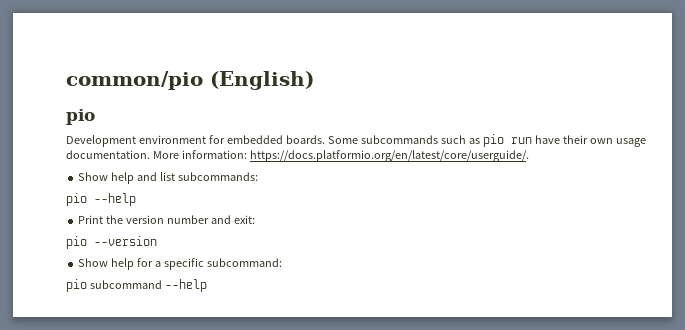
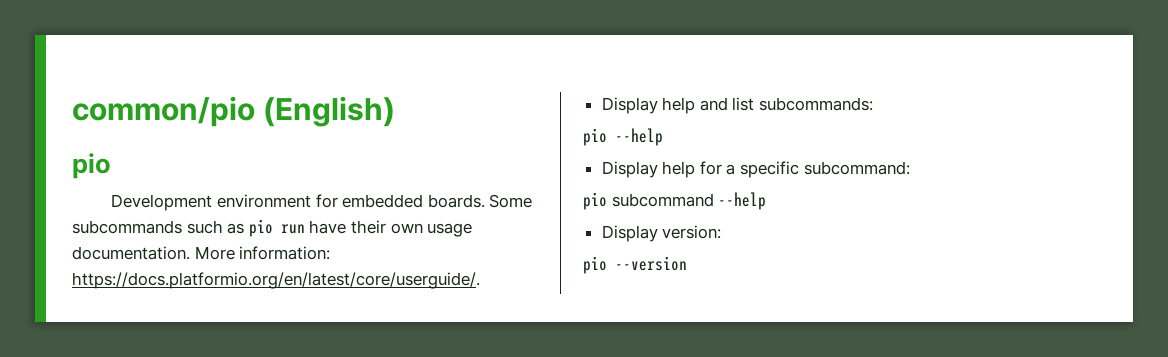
[78,172,109,181] Show -> [601,97,658,114] Display
[78,215,255,224] [66,236,157,249] [78,258,109,267] Print the version number and exit: // pio --version // Show -> [601,161,658,178] Display
(207, 285) none -> [601,225,722,242] [583,256,687,274] // Display version: // pio --version

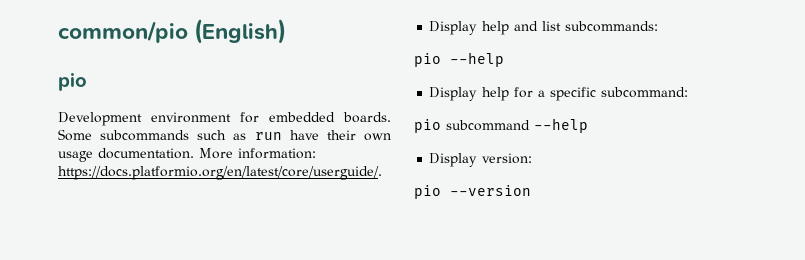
[248,219,273,237] pio -> (247, 136) none

